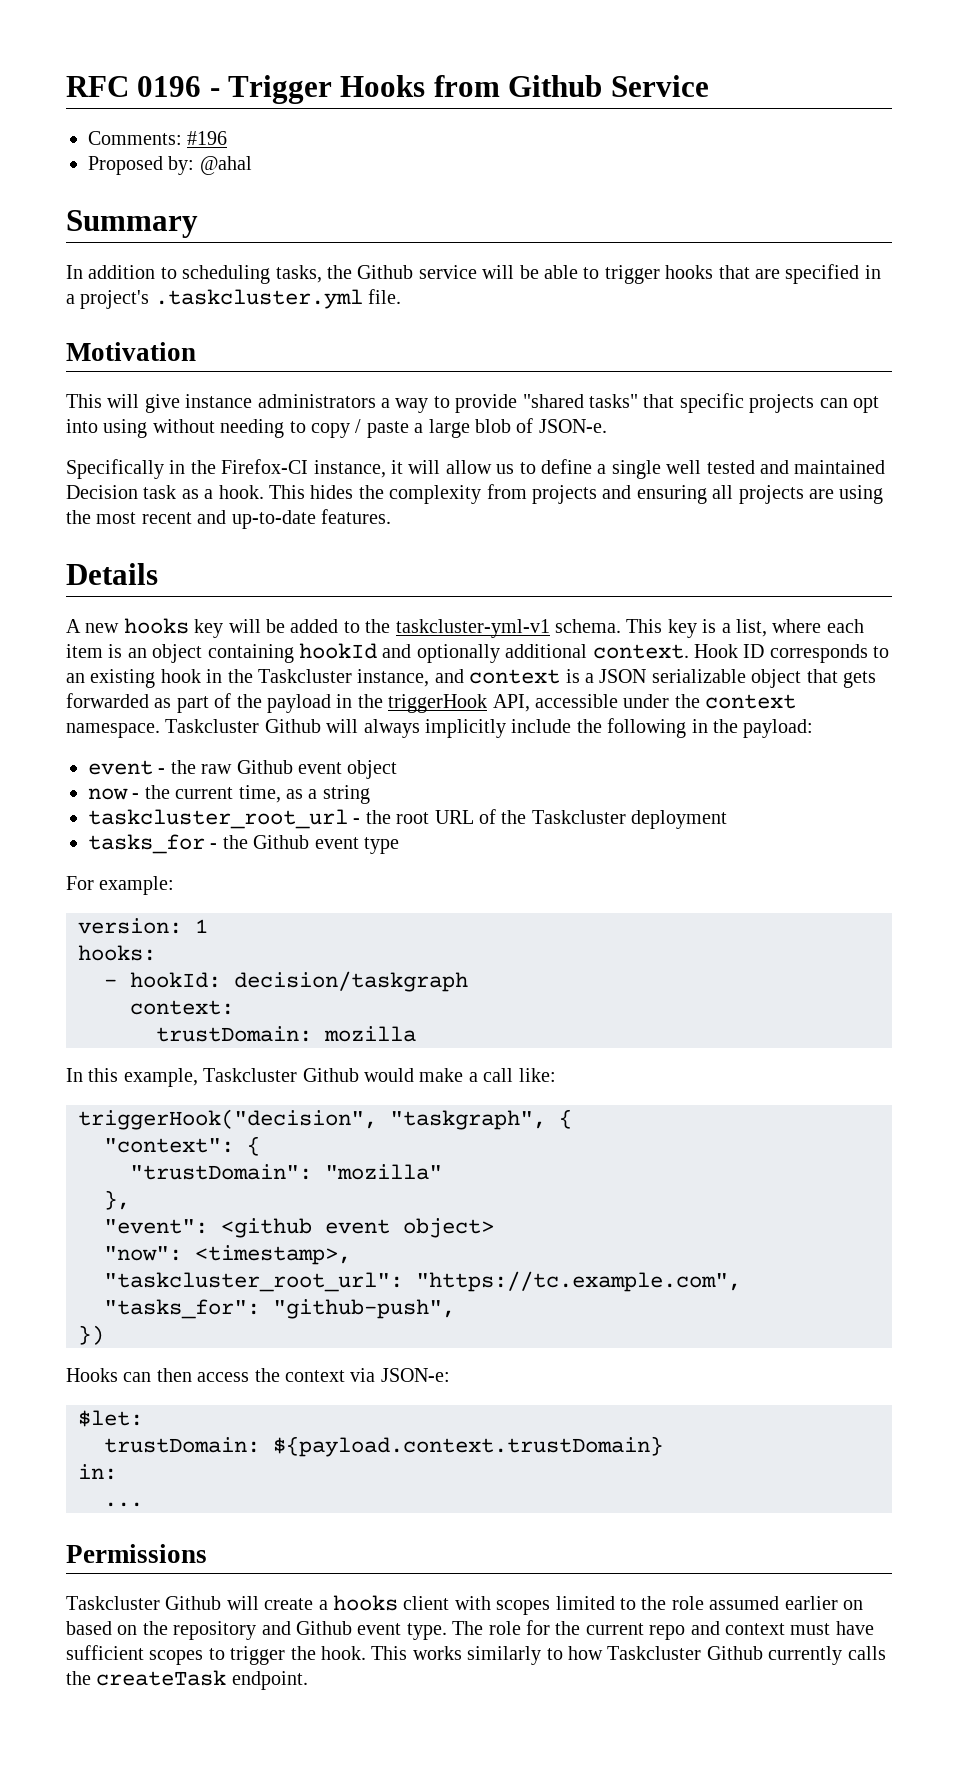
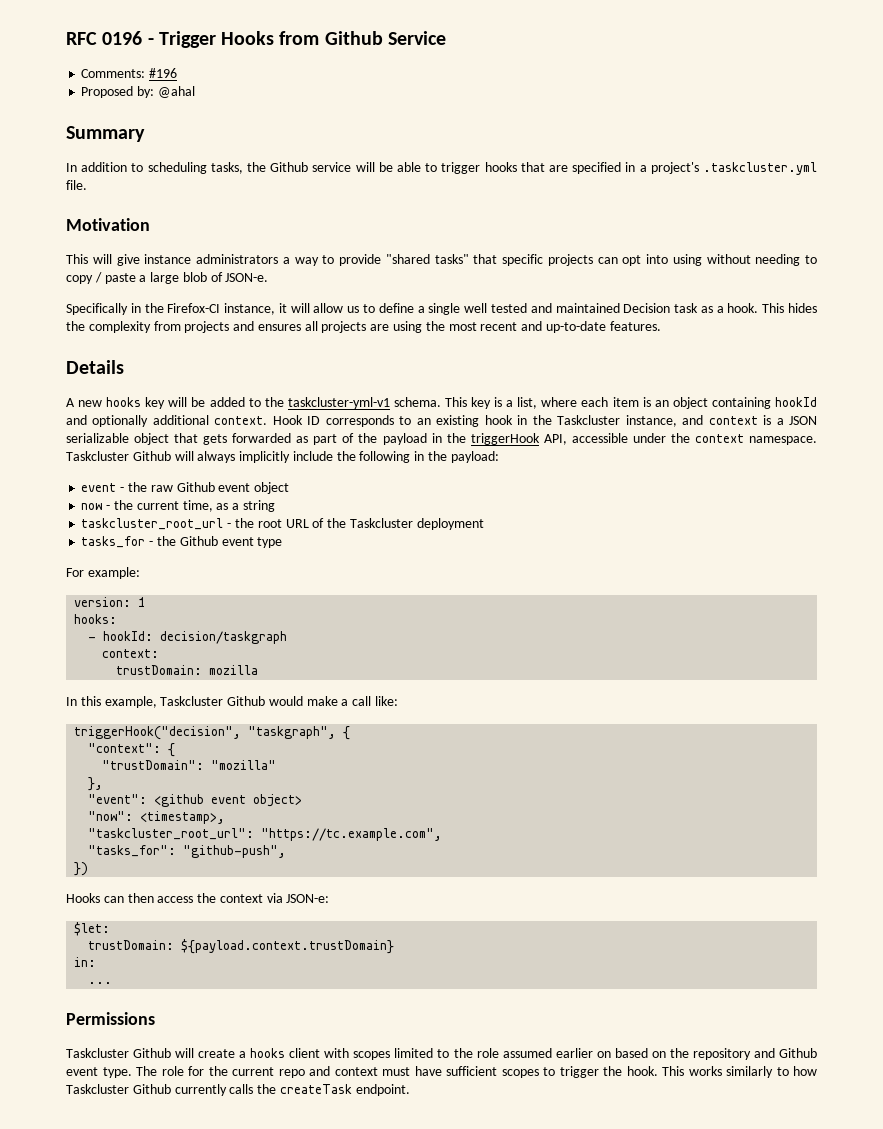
[636,485,707,504] ensuring -> [257,324,301,331] ensures

